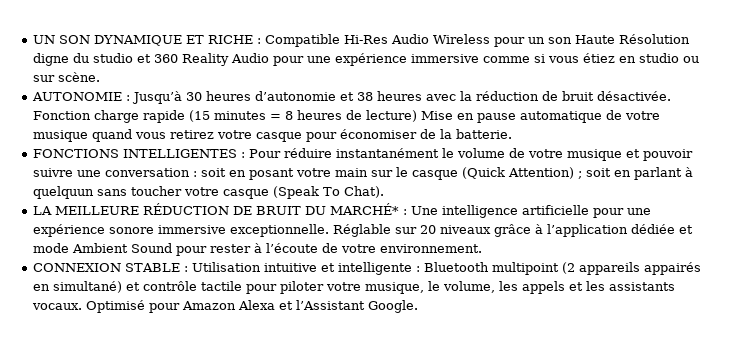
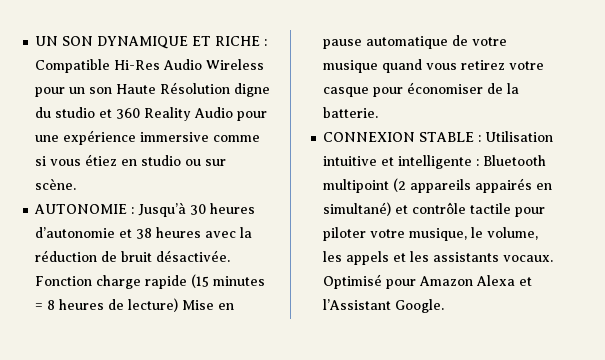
[32,148,693,161] [32,167,693,180] [32,186,384,199] [32,203,651,218] [32,224,693,237] [32,243,482,256] // FONCTIONS INTELLIGENTES : Pour réduire instantanément le volume de votre musique et pouvoir suivre une conversation : soit en posant votre main sur le casque (Quick Attention) ; soit en parlant à quelquun sans toucher votre casque (Speak To Chat). // LA MEILLEURE RÉDUCTION DE BRUIT DU MARCHÉ* : Une intelligence artificielle pour une expérience sonore immersive exceptionnelle. Réglable sur 20 niveaux grâce à l’application dédiée et mode Ambient Sound pour rester à l’écoute de votre environnement. -> (379, 112) none

